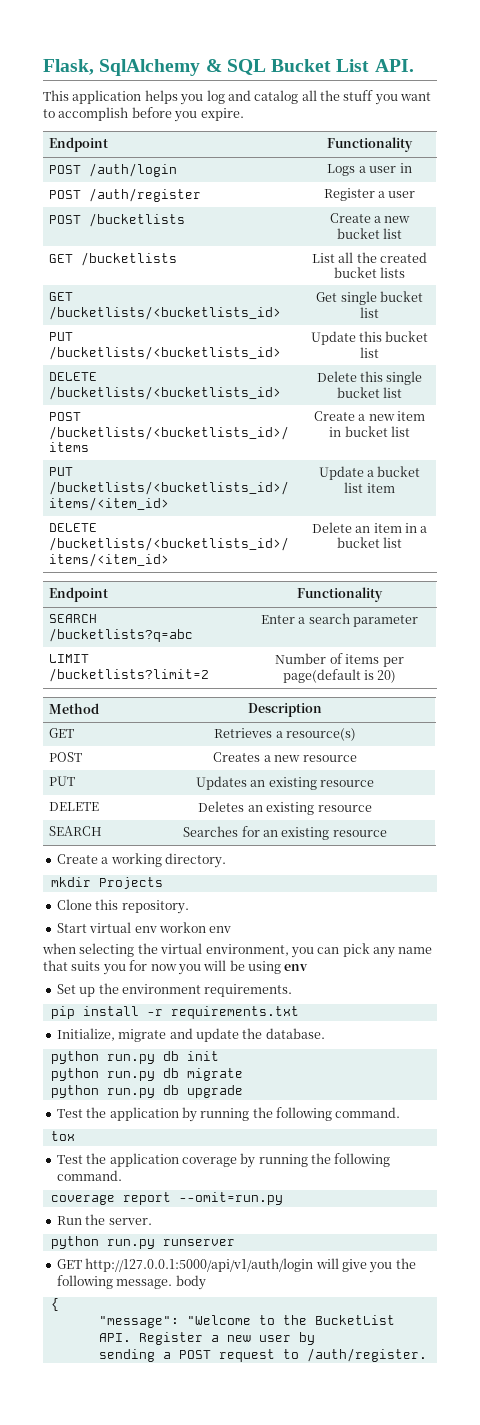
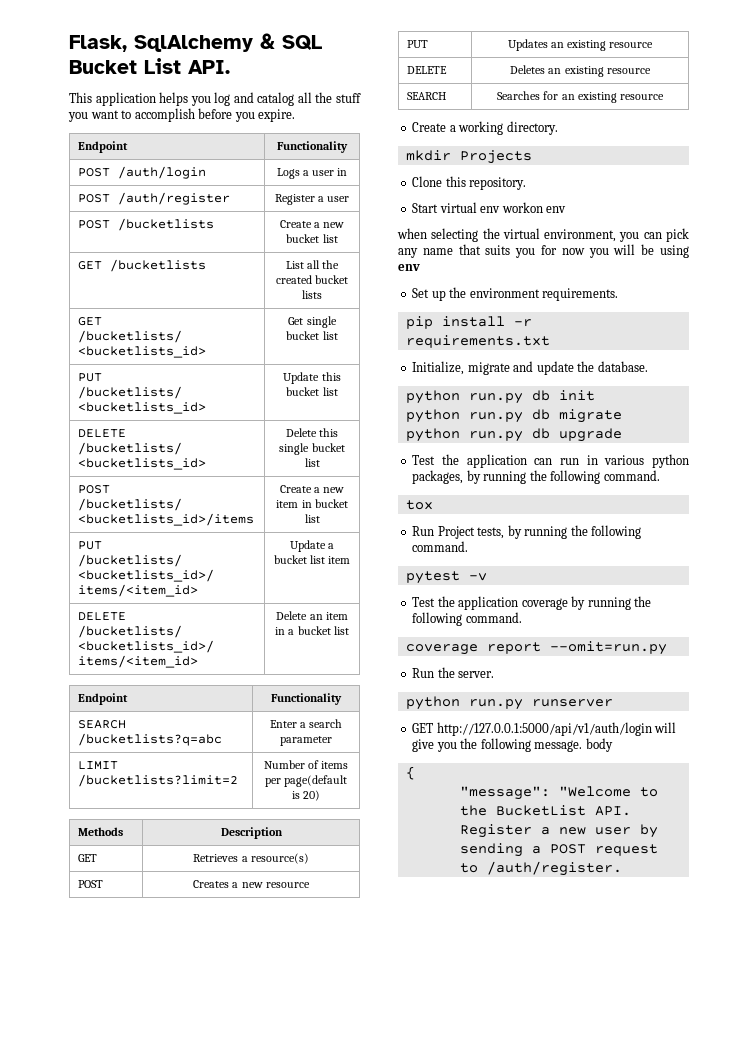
[49,703,100,714] Method -> [77,827,123,836] Methods
(179, 1114) none -> [534,454,689,468] [412,470,464,484] can run in various python packages,
(75, 1136) none -> [412,525,642,539] [412,541,469,552] [405,571,487,584] // Run Project tests, by running the following command. // pytest -v

